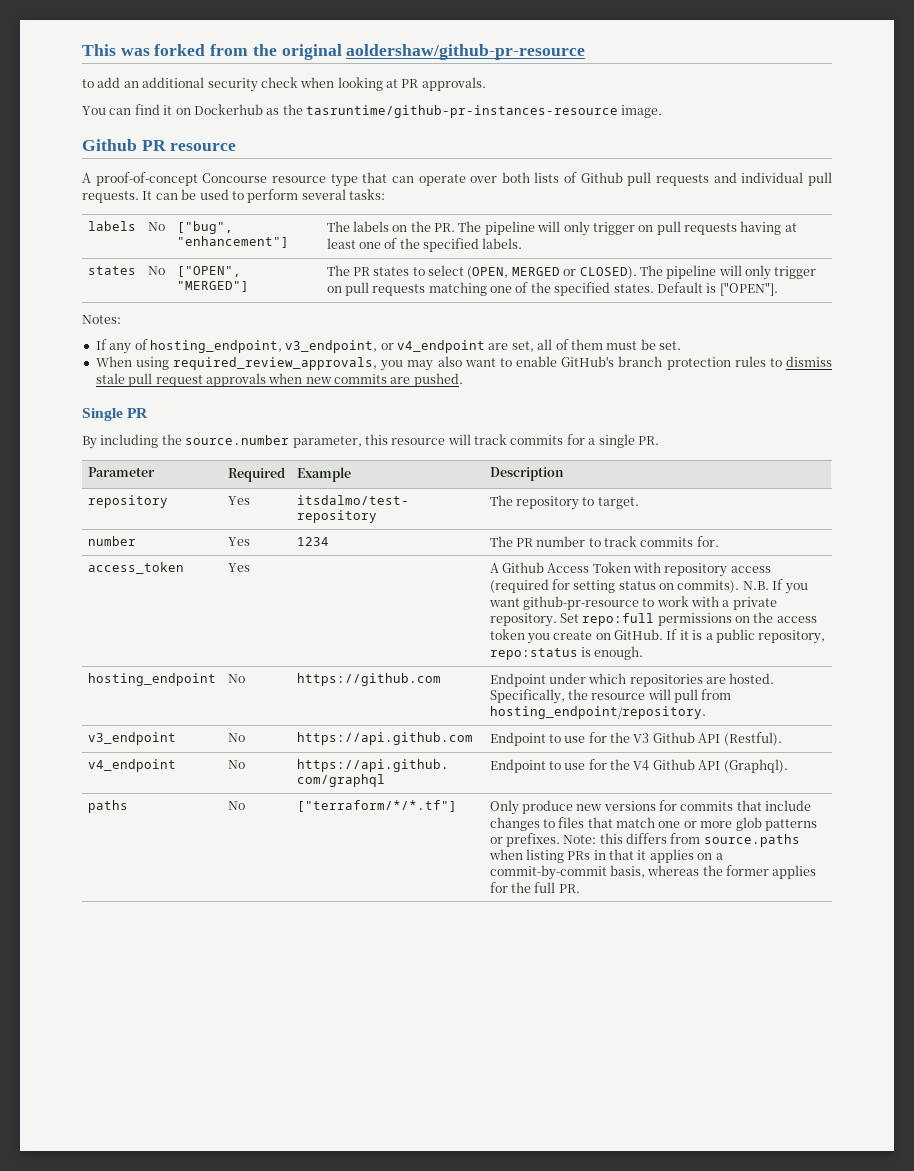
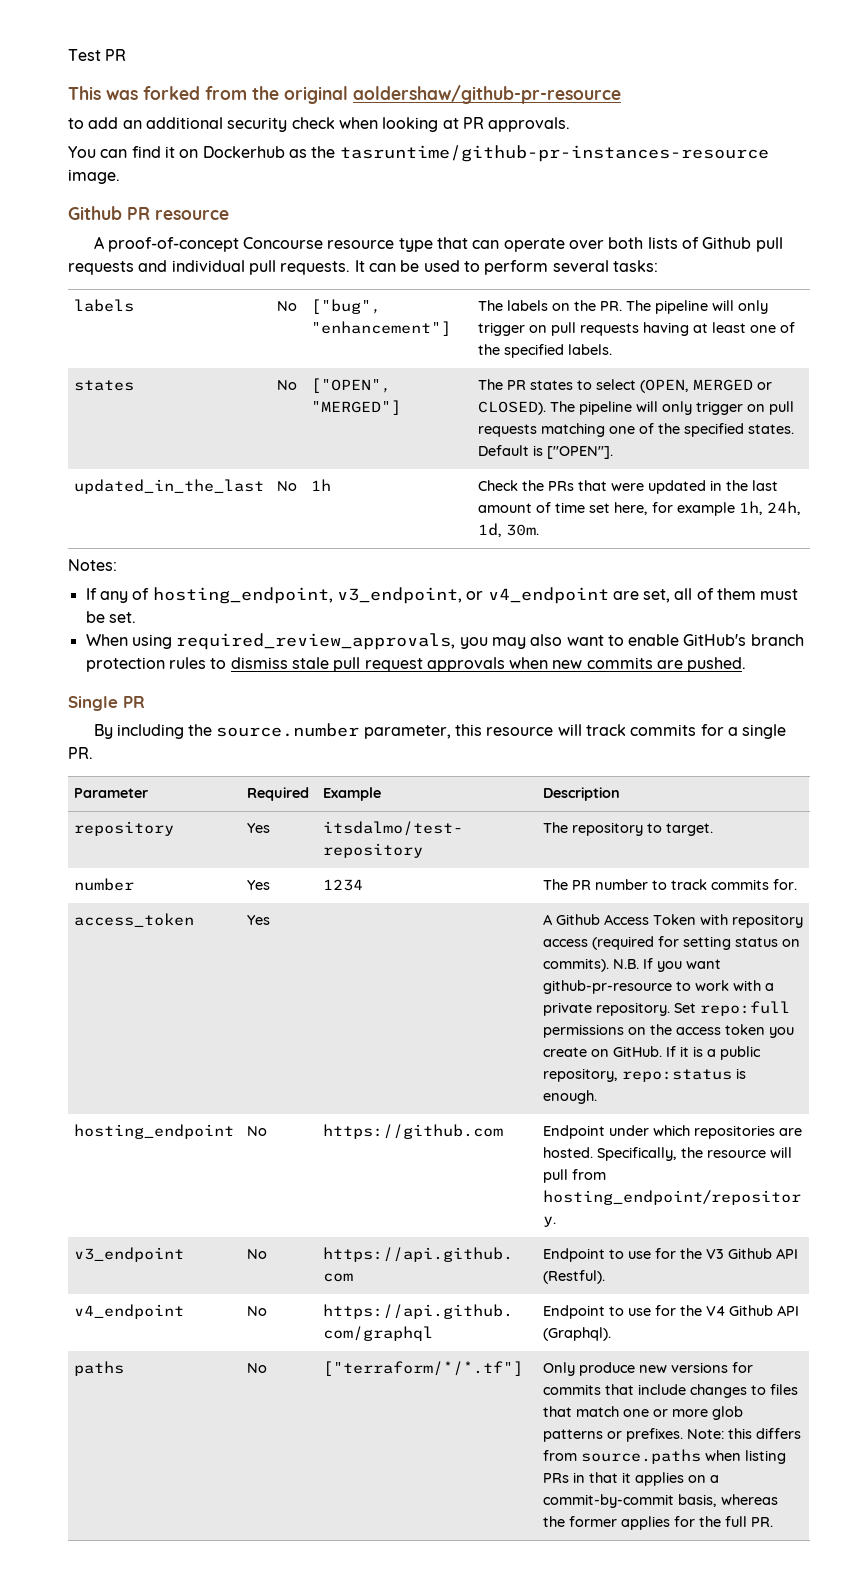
(82, 50) none -> [68,49,127,61] Test PR //
(778, 289) none -> [74,479,265,494] [277,481,298,491] [311,479,332,491] [478,480,779,494] [478,501,802,516] [478,523,540,537] // updated_in_the_last | No | 1h | Check the PRs that were updated in the last amount of time set here, for example 1h, 24h, 1d, 30m.

